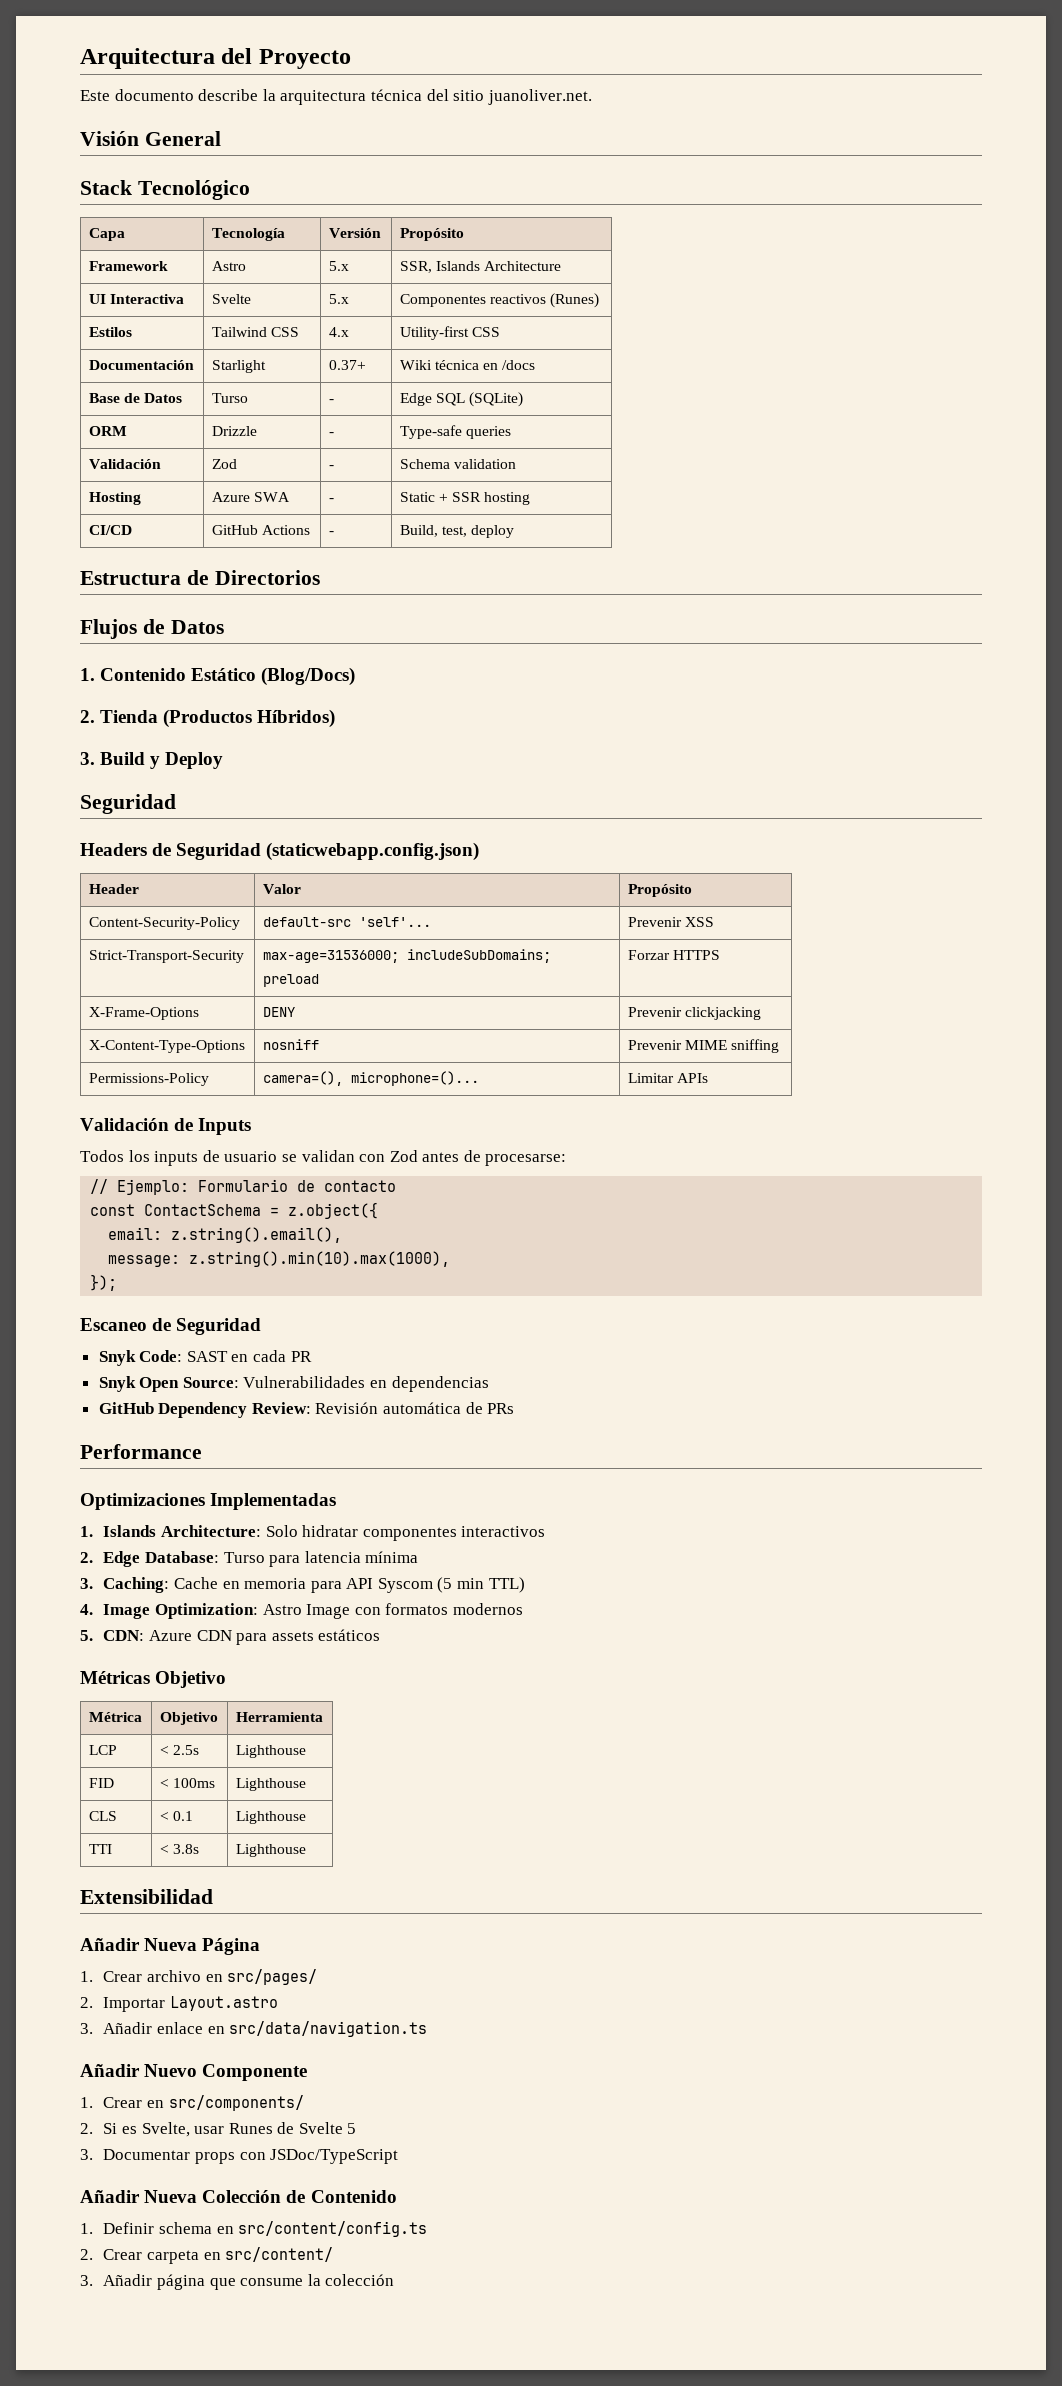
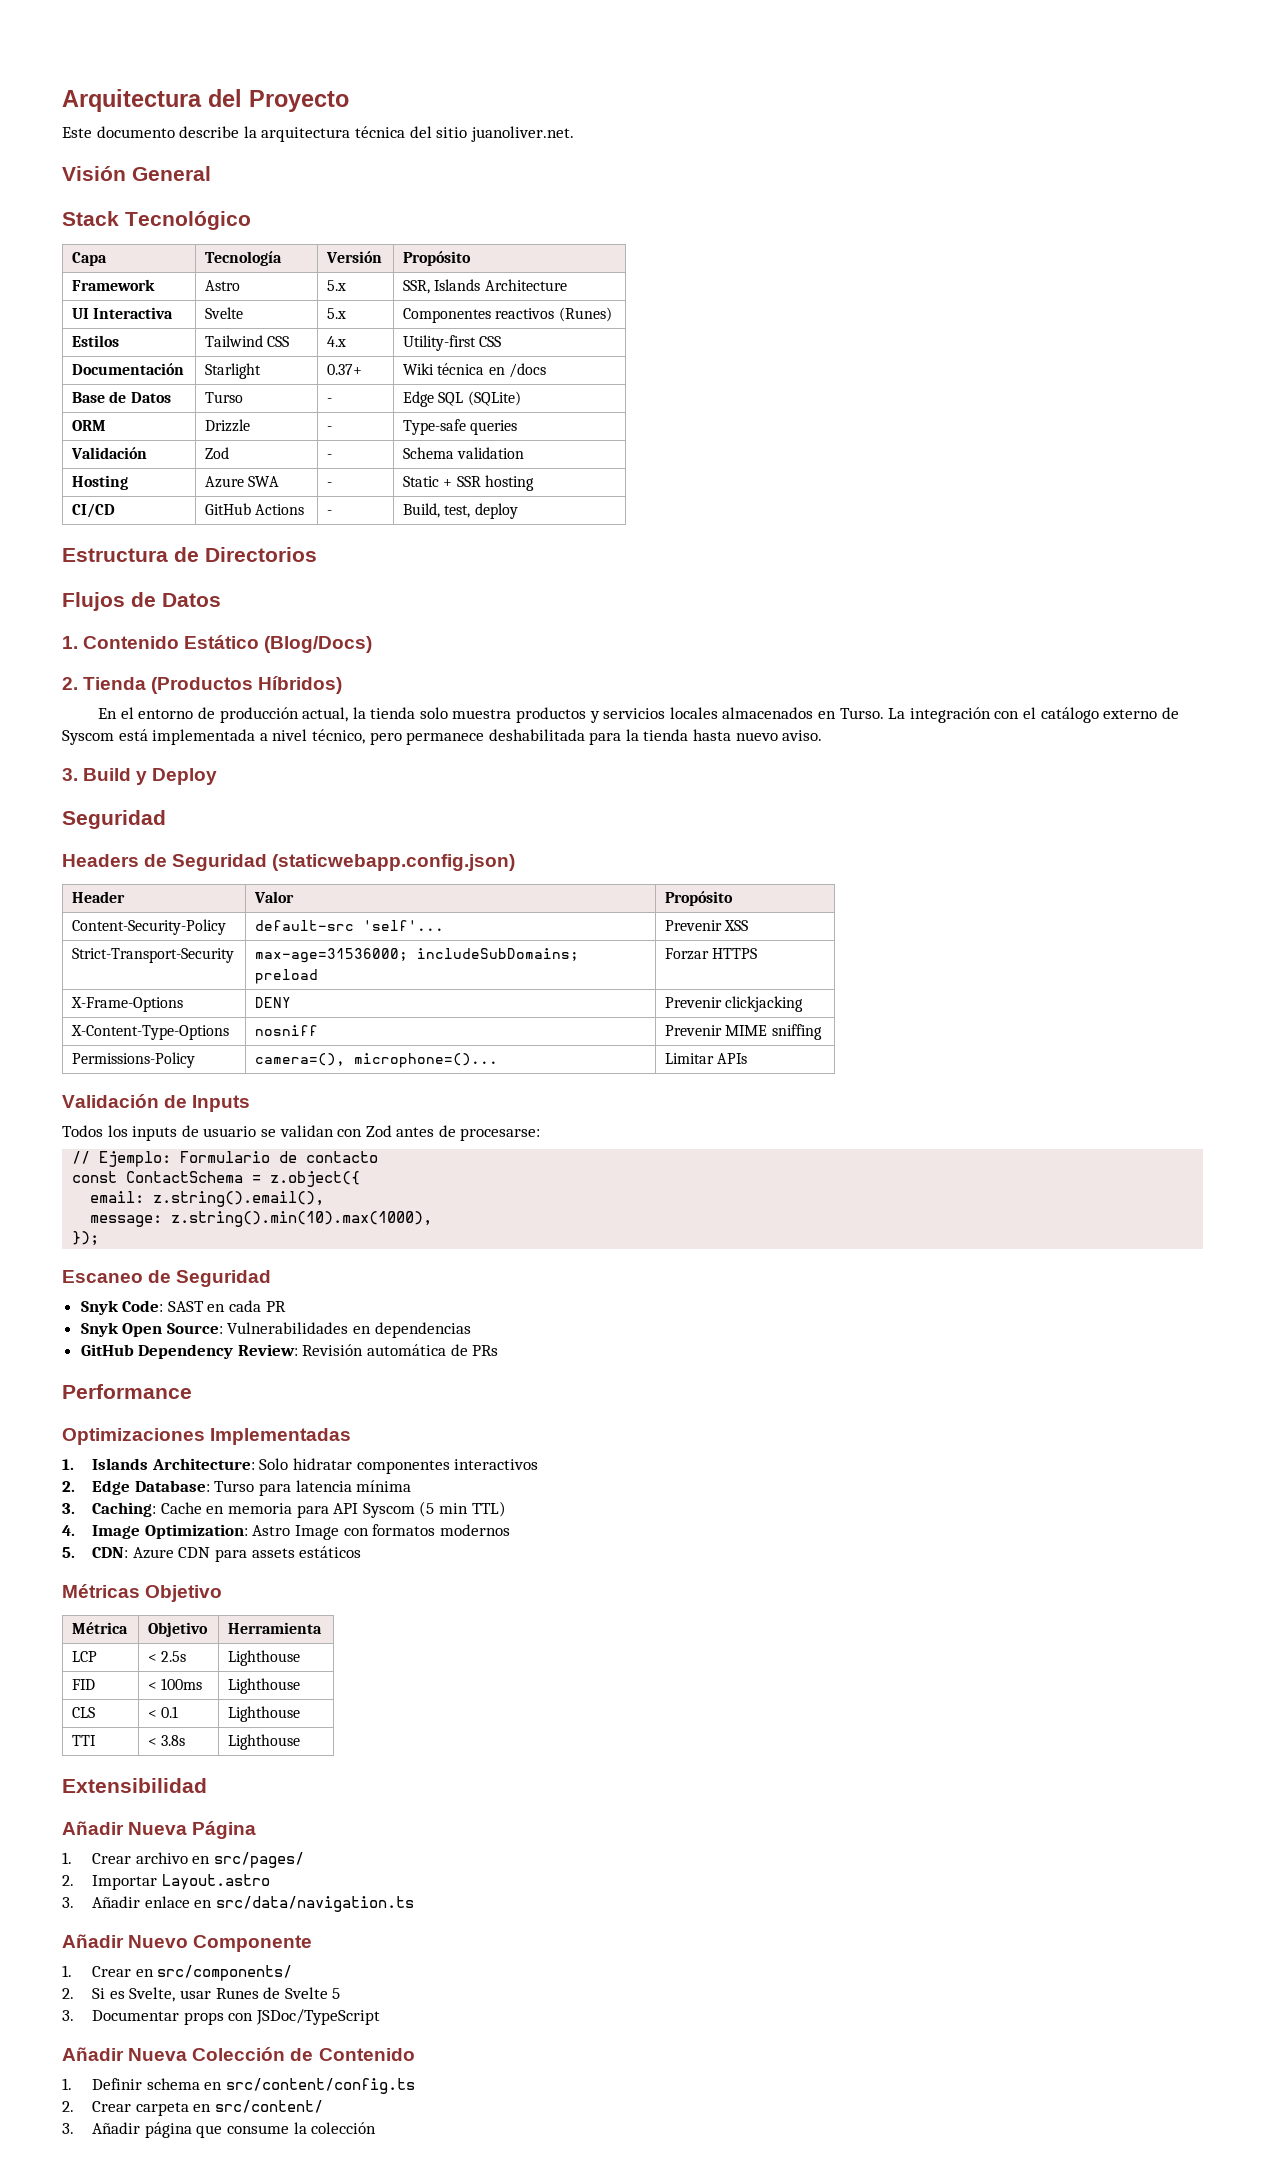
(336, 718) none -> [98,707,1179,723] [62,729,823,745] // En el entorno de producción actual, la tienda solo muestra productos y servicios locales almacenados en Turso. La integración con el catálogo externo de Syscom está implementada a nivel técnico, pero permanece deshabilitada para la tienda hasta nuevo aviso.

